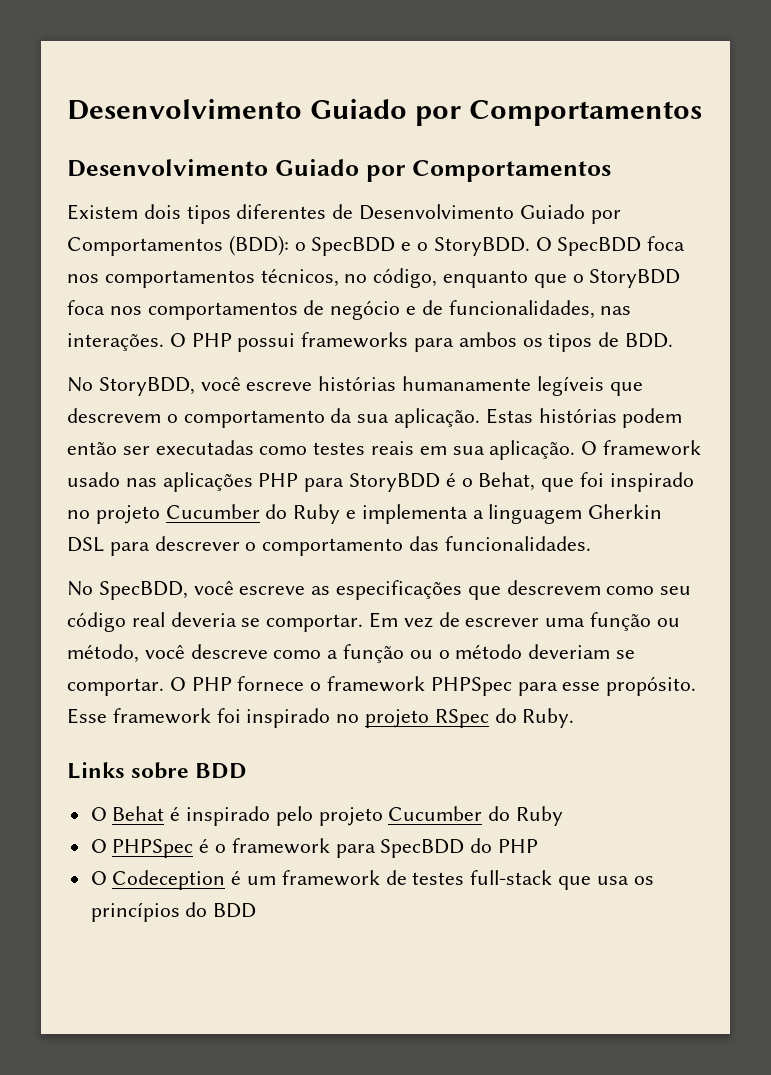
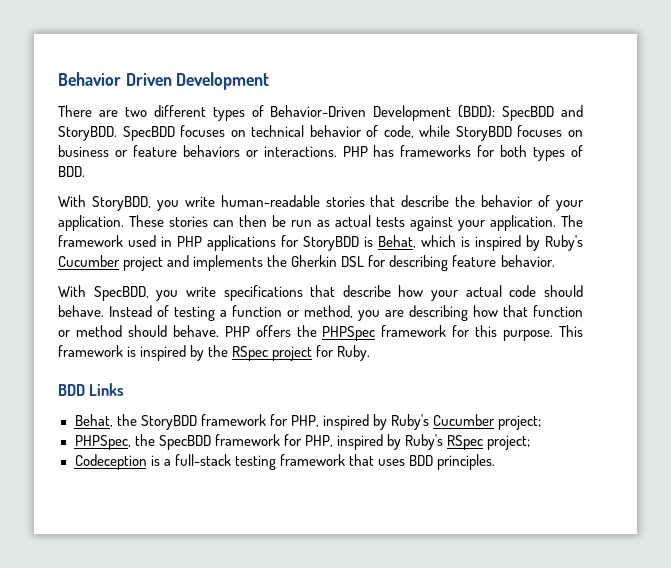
[67,98,702,126] [67,159,612,182] [67,204,621,224] [67,235,686,256] [67,268,681,288] [67,300,632,320] [67,332,674,352] [67,376,643,396] [67,408,683,428] [67,440,702,460] [67,472,694,492] [67,504,663,524] [67,536,591,556] [67,580,692,600] [67,612,680,632] [67,644,636,663] [67,676,697,696] [67,708,517,728] Desenvolvimento Guiado por Comportamentos // Desenvolvimento Guiado por Comportamentos // Existem dois tipos diferentes de Desenvolvimento Guiado por Comportamentos (BDD): o SpecBDD e o StoryBDD. O SpecBDD foca nos comportamentos técnicos, no código, enquanto que o StoryBDD foca nos comportamentos de negócio e de funcionalidades, nas interações. O PHP possui frameworks para ambos os tipos de BDD. // No StoryBDD, você escreve histórias humanamente legíveis que descrevem o comportamento da sua aplicação. Estas histórias podem então ser executadas como testes reais em sua aplicação. O framework usado nas aplicações PHP para StoryBDD é o Behat, que foi inspirado no projeto Cucumber do Ruby e implementa a linguagem Gherkin DSL para descrever o comportamento das funcionalidades. // No SpecBDD, você escreve as especificações que descrevem como seu código real deveria se comportar. Em vez de escrever uma função ou método, você descreve como a função ou o método deveriam se comportar. O PHP fornece o framework PHPSpec para esse propósito. Esse framework foi inspirado no projeto RSpec do -> [58,72,270,90] [58,105,583,121] [58,125,584,141] [58,145,584,161] [58,166,85,177] [58,195,585,211] [58,215,583,231] [58,235,583,251] [58,255,555,271] [58,285,583,301] [58,305,583,321] [58,325,584,341] [58,345,335,361] Behavior Driven Development // There are two different types of Behavior-Driven Development (BDD): SpecBDD and StoryBDD. SpecBDD focuses on technical behavior of code, while StoryBDD focuses on business or feature behaviors or interactions. PHP has frameworks for both types of BDD. // With StoryBDD, you write human-readable stories that describe the behavior of your application. These stories can then be run as actual tests against your application. The framework used in PHP applications for StoryBDD is Behat, which is inspired by Ruby's Cucumber project and implements the Gherkin DSL for describing feature behavior. // With SpecBDD, you write specifications that describe how your actual code should behave. Instead of testing a function or method, you are describing how that function or method should behave. PHP offers the PHPSpec framework for this purpose. This framework is inspired by the RSpec project for
(575, 718) none -> [58,384,85,396] BDD
[131,762,248,779] [90,806,564,826] [90,838,539,858] [90,870,654,890] [90,902,257,922] sobre BDD // O Behat é inspirado pelo projeto Cucumber do Ruby // O PHPSpec é o framework para SpecBDD do PHP // O Codeception é um framework de testes full-stack que usa os princípios do BDD -> [74,414,541,430] [74,434,530,450] [74,454,495,470] // Behat, the StoryBDD framework for PHP, inspired by Ruby's Cucumber project; // PHPSpec, the SpecBDD framework for PHP, inspired by Ruby's RSpec project; // Codeception is a full-stack testing framework that uses BDD principles.

